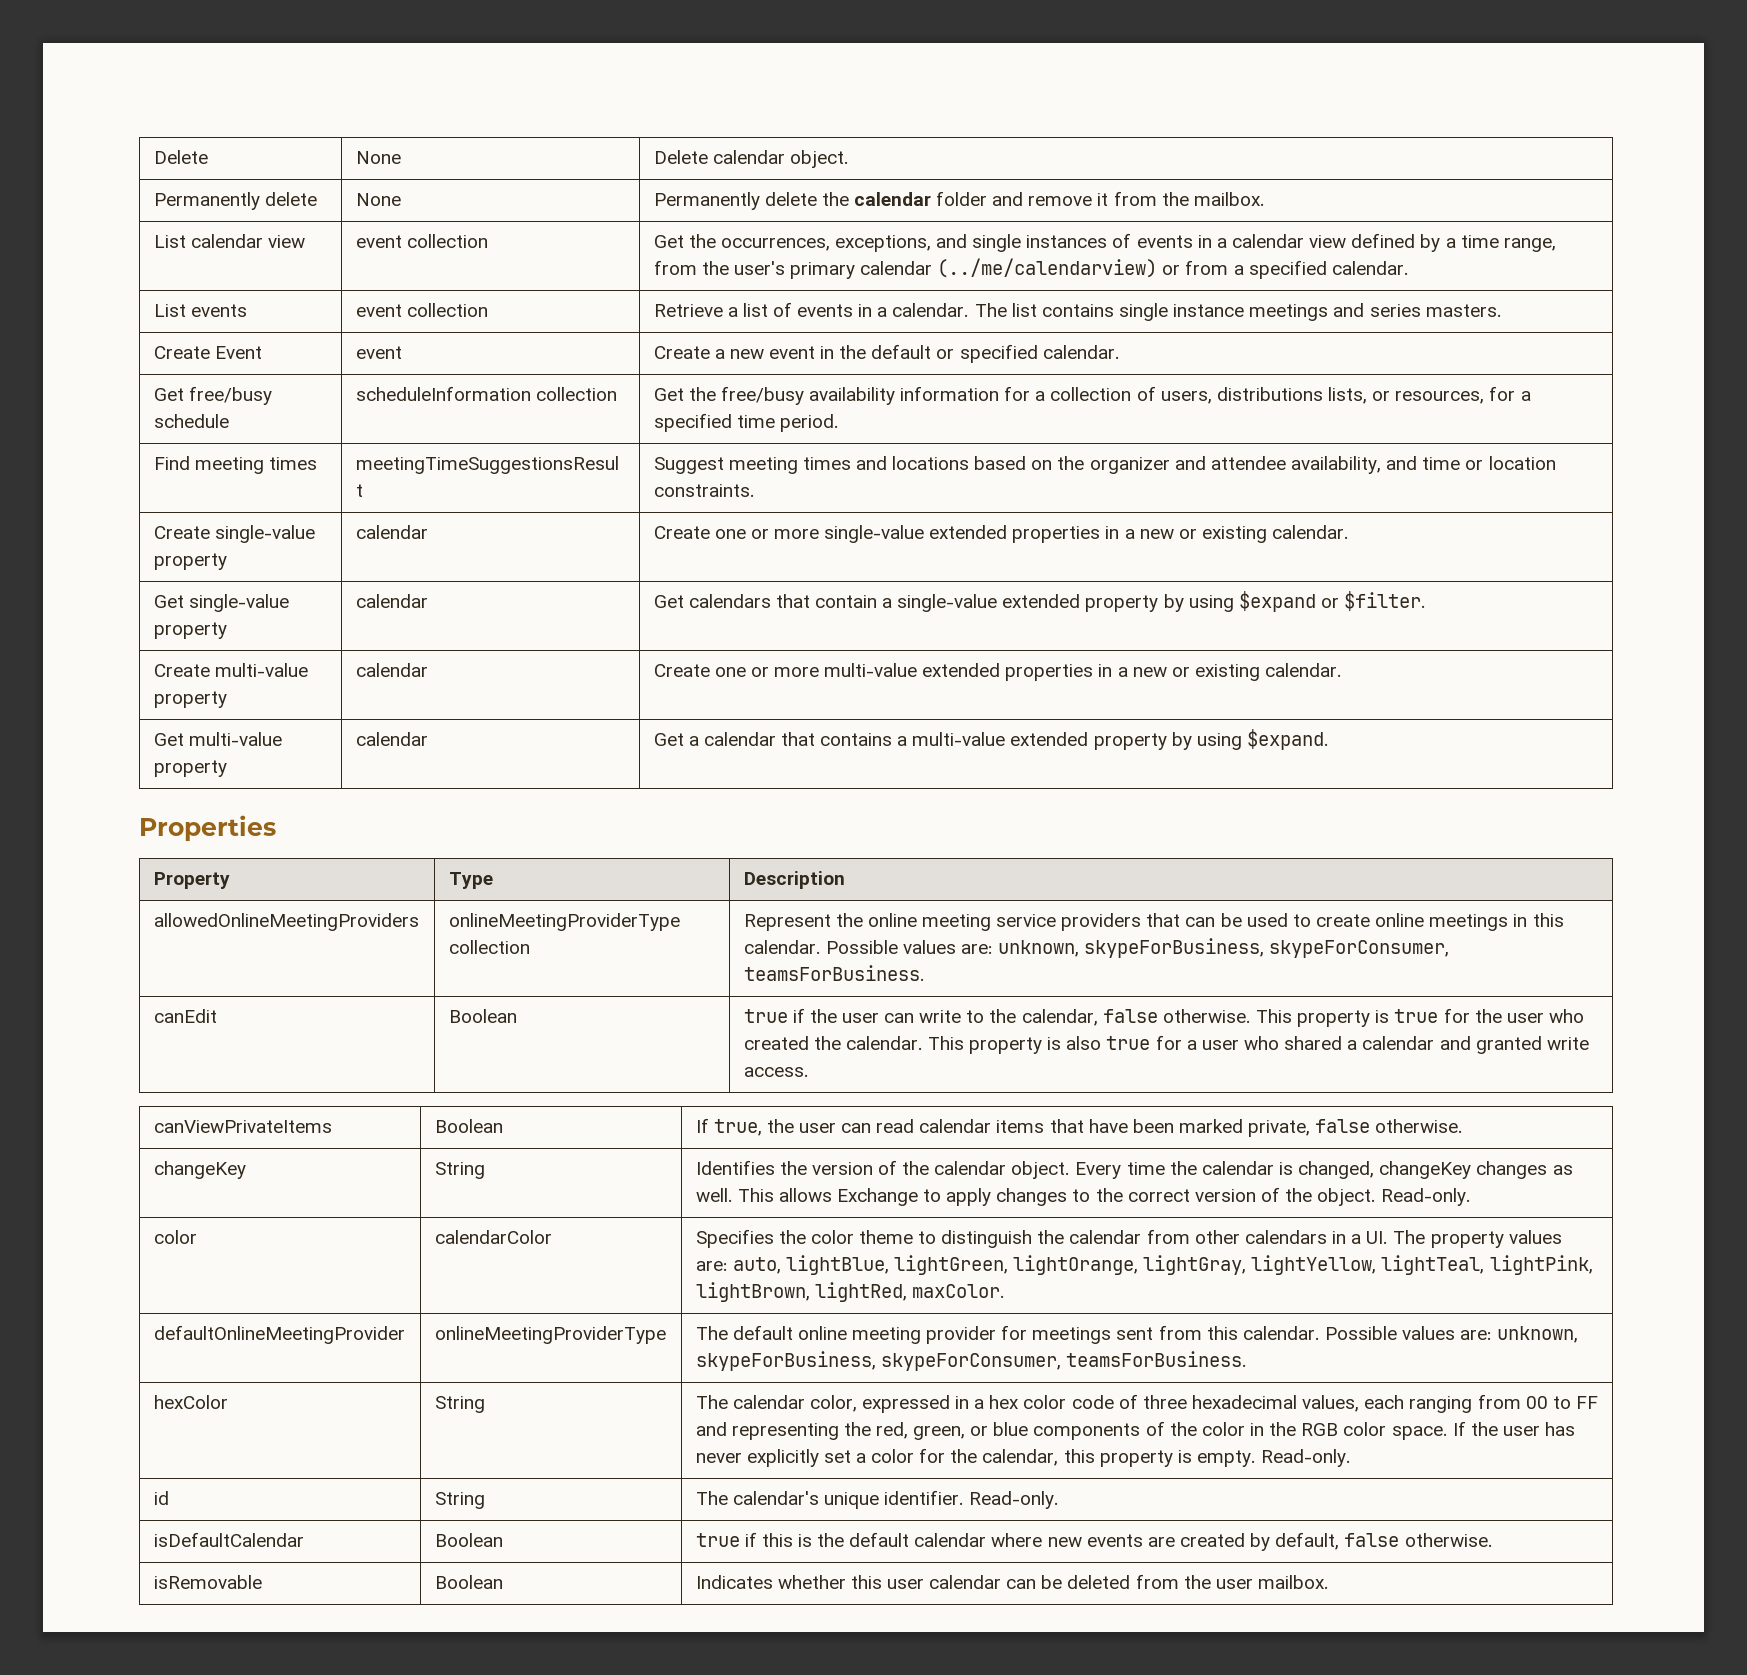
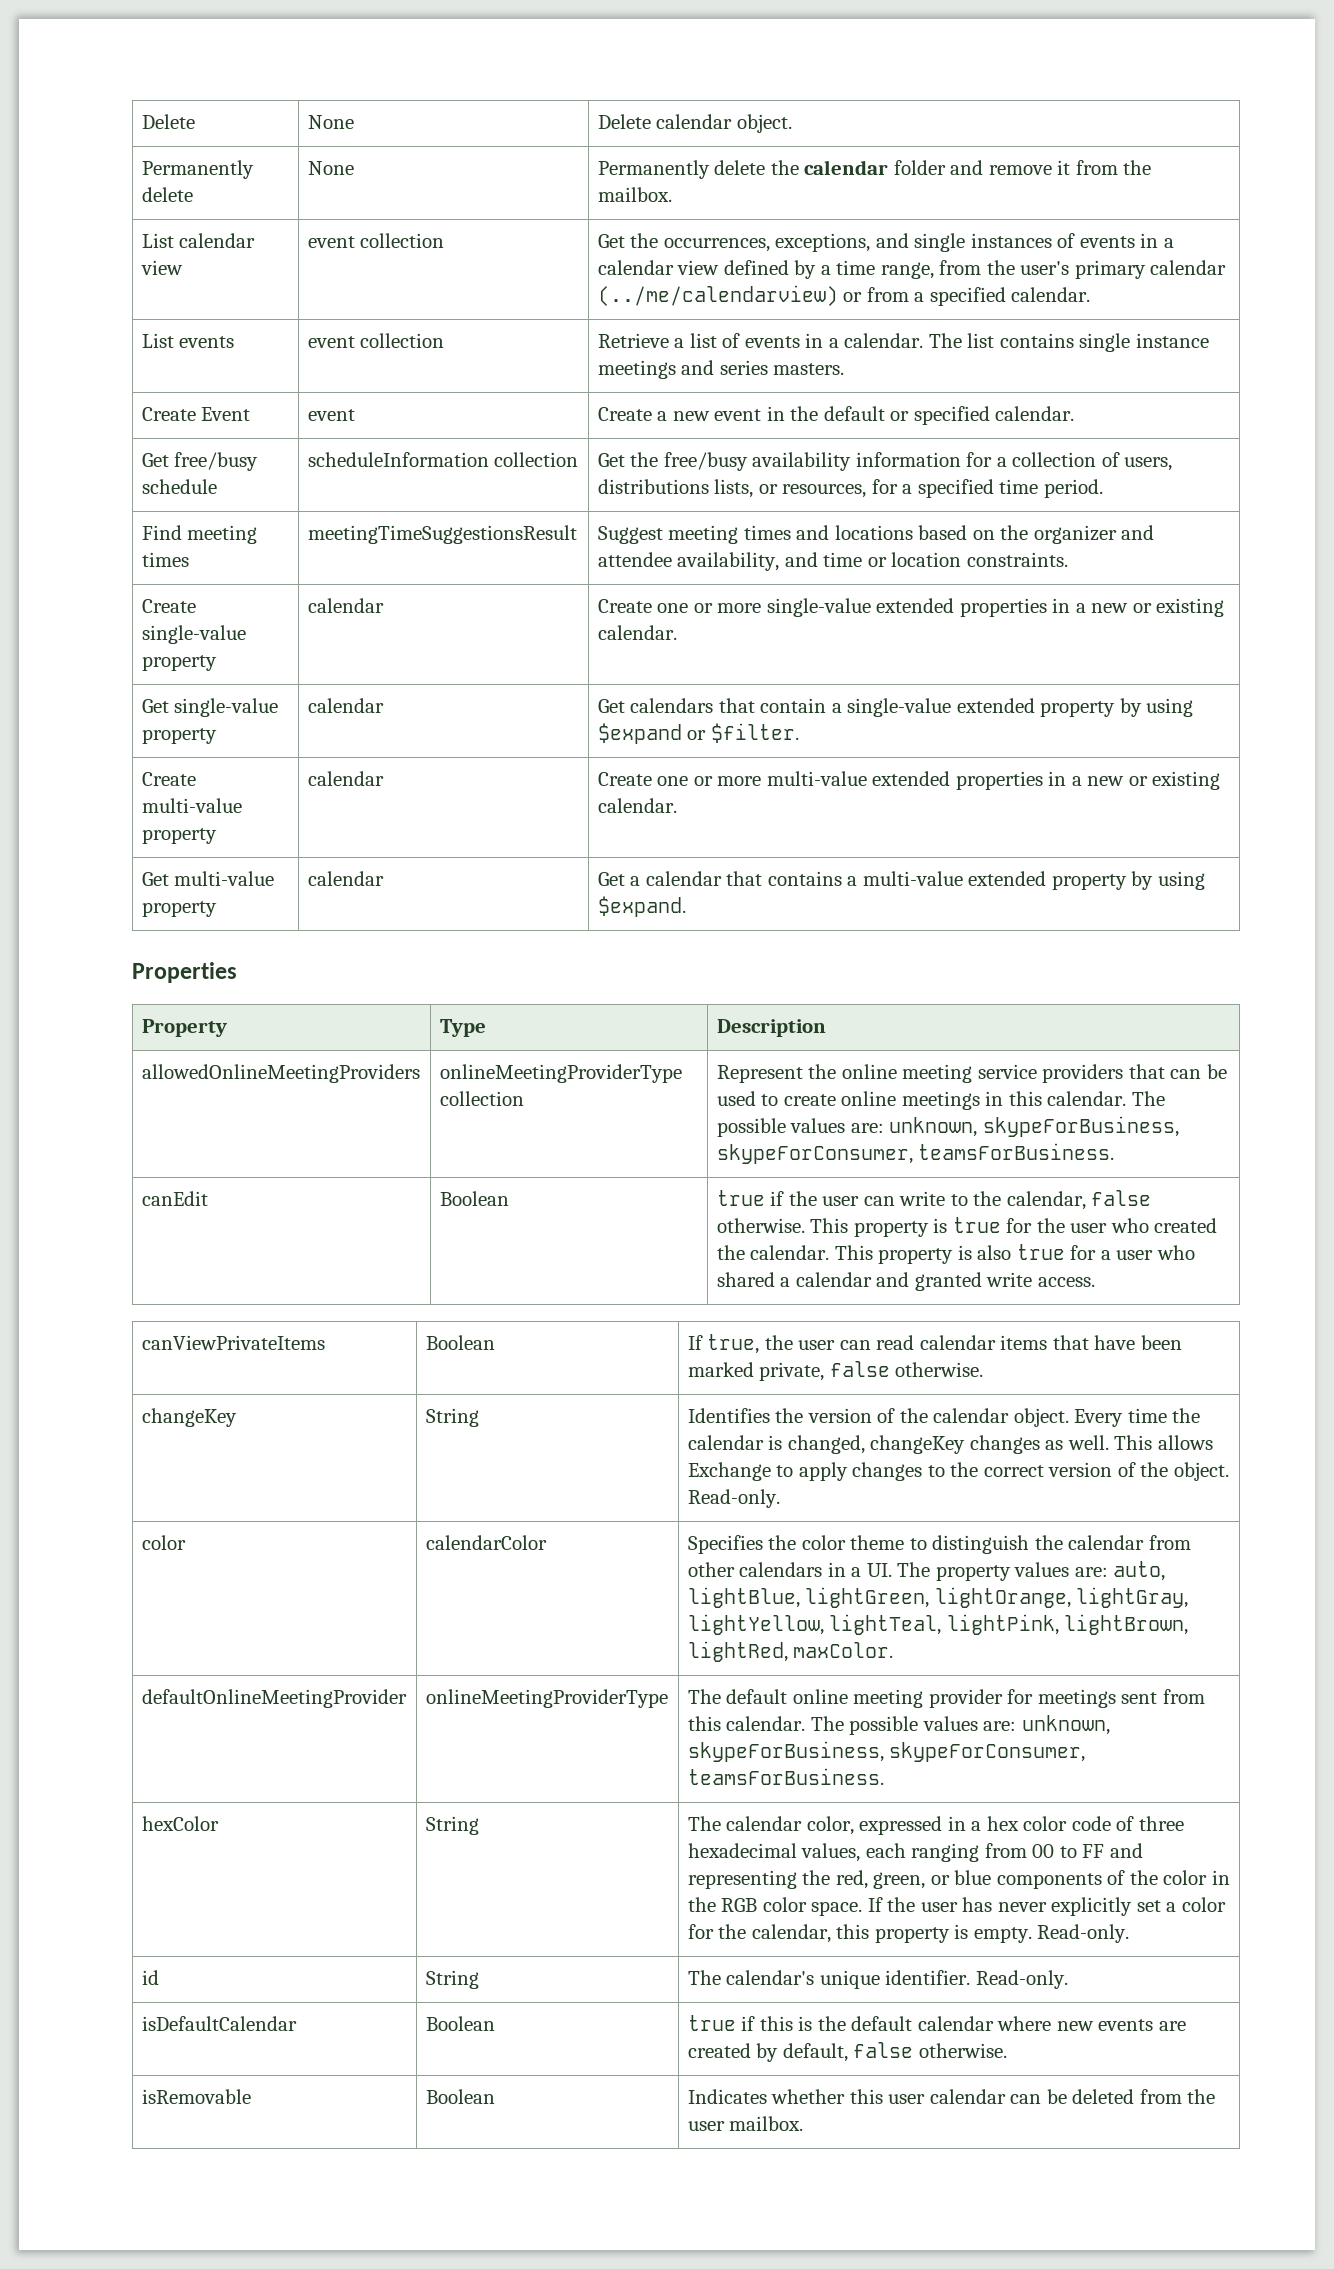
[825,940,898,954] Possible -> [1131,1091,1165,1106] [716,1118,786,1137] The possible
[1324,1326,1397,1340] Possible -> [810,1716,919,1735] The possible

